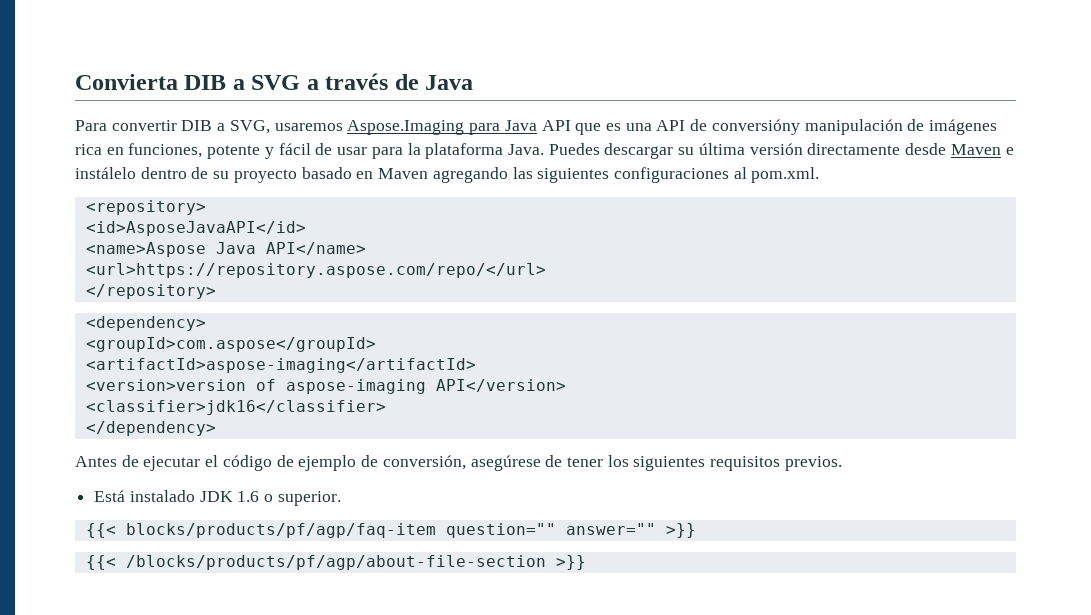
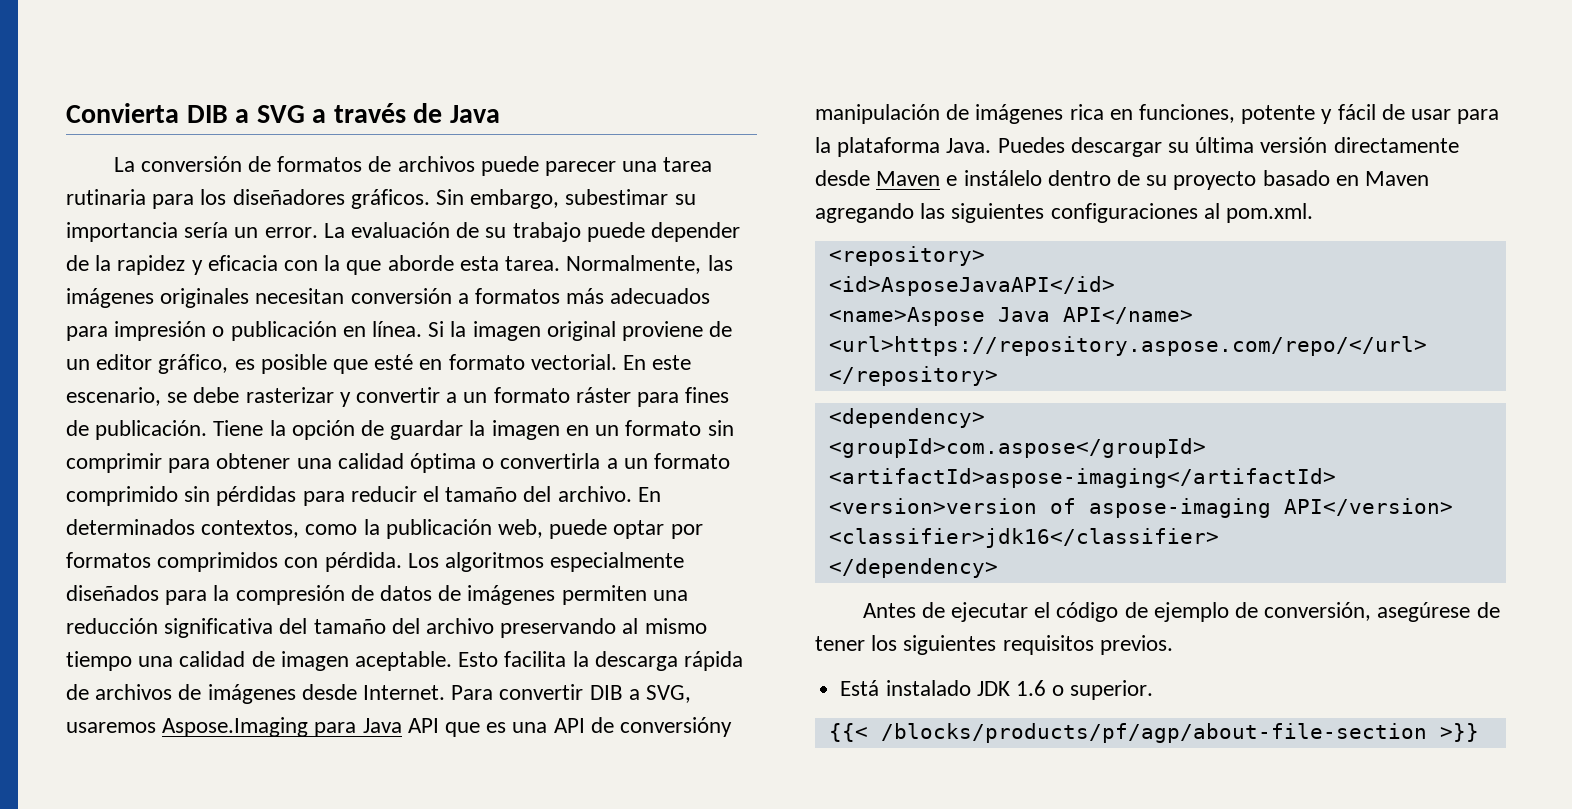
(474, 82) none -> [113,156,713,176] [66,189,696,209] [66,222,741,242] [66,255,733,275] [66,288,711,308] [66,321,733,341] [66,354,692,374] [66,387,730,407] [66,420,734,440] [66,453,731,473] [66,486,661,506] [66,519,703,539] [66,552,685,572] [66,585,688,605] [66,618,707,638] [66,651,744,671] [66,684,446,704] La conversión de formatos de archivos puede parecer una tarea rutinaria para los diseñadores gráficos. Sin embargo, subestimar su importancia sería un error. La evaluación de su trabajo puede depender de la rapidez y eficacia con la que aborde esta tarea. Normalmente, las imágenes originales necesitan conversión a formatos más adecuados para impresión o publicación en línea. Si la imagen original proviene de un editor gráfico, es posible que esté en formato vectorial. En este escenario, se debe rasterizar y convertir a un formato ráster para fines de publicación. Tiene la opción de guardar la imagen en un formato sin comprimir para obtener una calidad óptima o convertirla a un formato comprimido sin pérdidas para reducir el tamaño del archivo. En determinados contextos, como la publicación web, puede optar por formatos comprimidos con pérdida. Los algoritmos especialmente diseñados para la compresión de datos de imágenes permiten una reducción significativa del tamaño del archivo preservando al mismo tiempo una calidad de imagen aceptable. Esto facilita la descarga rápida de archivos de imágenes desde Internet.
[85,523,696,538] // {{< blocks/products/pf/agp/faq-item question="" answer="" >}} -> (1154, 690) none

